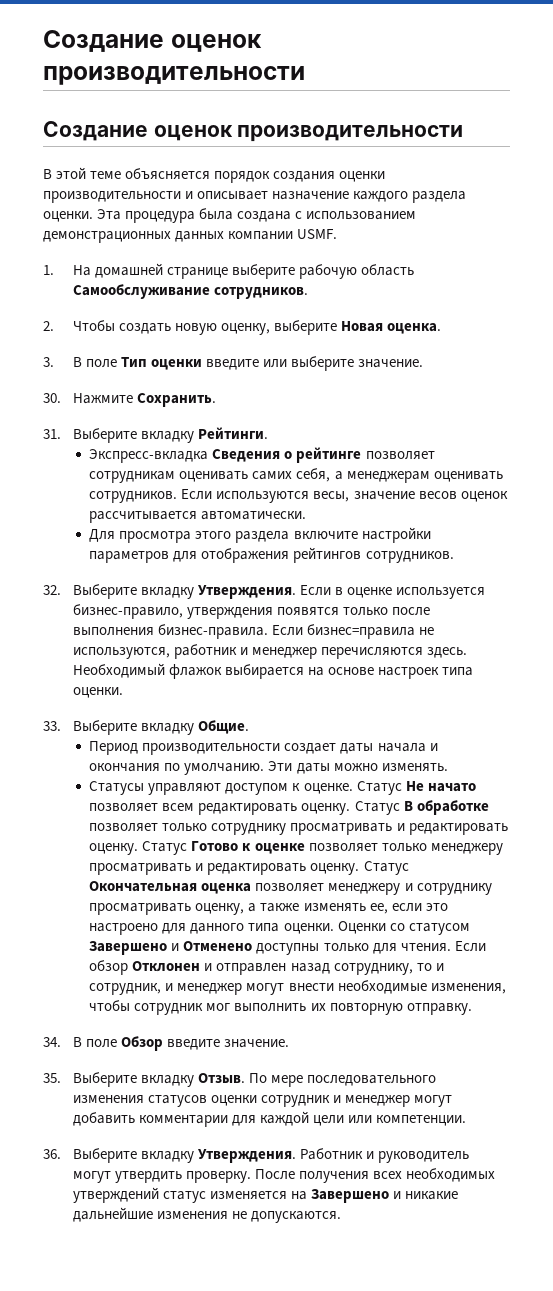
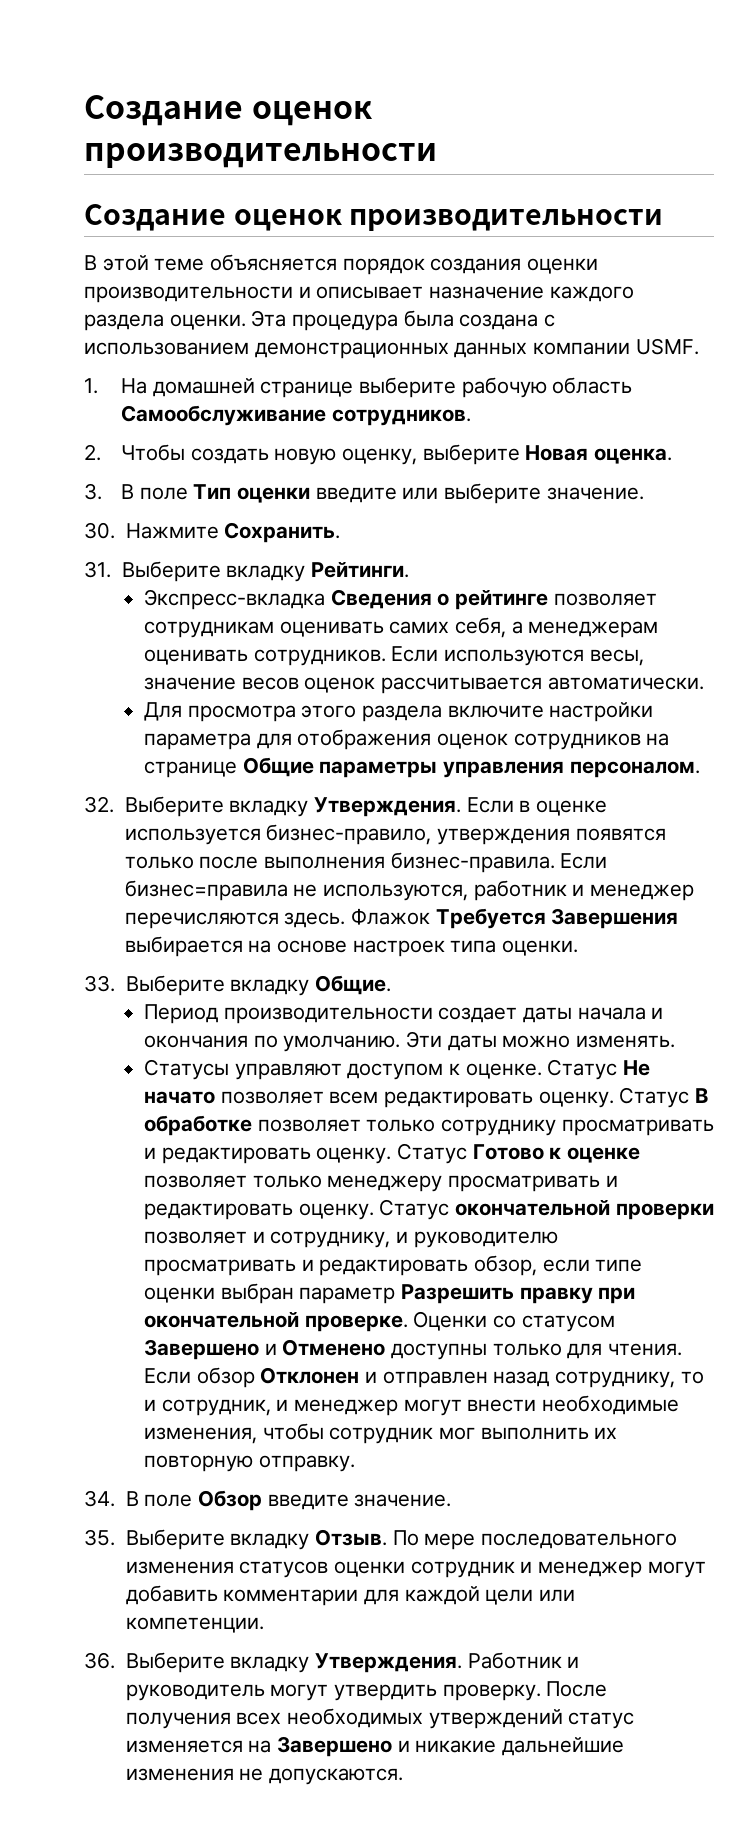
[89,551,170,563] параметров -> [143,733,251,750] параметра
[293,547,454,563] рейтингов сотрудников. -> [436,733,670,750] [143,757,700,778] оценок сотрудников на странице Общие параметры управления персоналом.
[72,663,222,679] Необходимый флажок -> [350,908,679,929] Флажок Требуется Завершения
[89,881,492,895] [89,903,448,915] [89,923,334,935] Окончательная оценка позволяет менеджеру и сотруднику просматривать оценку, а также изменять ее, если это настроено для данного типа оценки. -> [454,1200,714,1220] [143,1231,558,1248] [143,1255,643,1276] [143,1283,636,1304] [143,1312,408,1332] окончательной проверки позволяет и сотруднику, и руководителю просматривать и редактировать обзор, если типе оценки выбран параметр Разрешить правку при окончательной проверке.

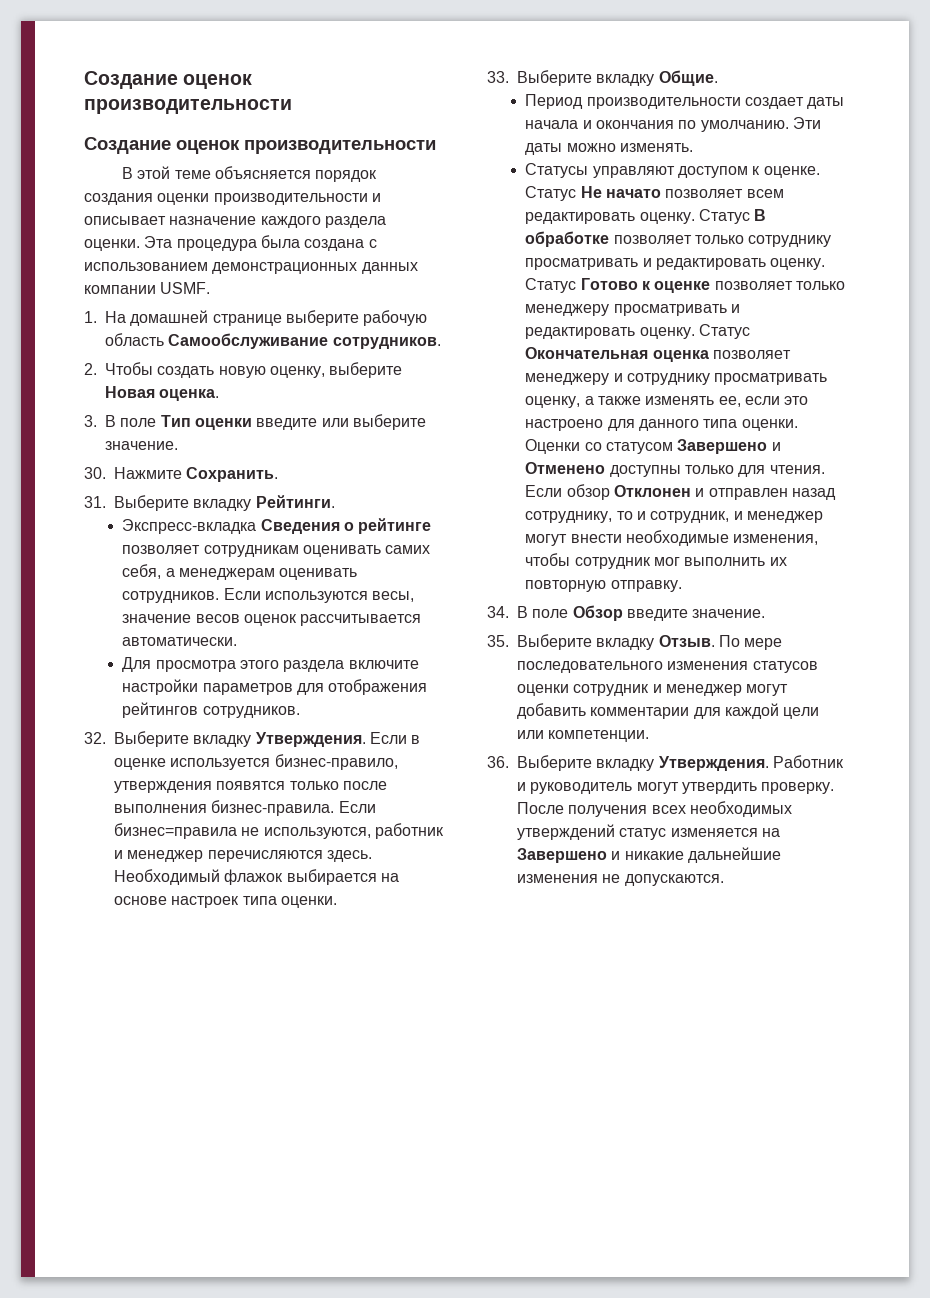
[143,733,251,750] параметра -> [202,683,293,695] параметров
[436,733,670,750] [143,757,700,778] оценок сотрудников на странице Общие параметры управления персоналом. -> [122,702,300,718] рейтингов сотрудников.
[350,908,679,929] Флажок Требуется Завершения -> [114,869,284,885] Необходимый флажок
[454,1200,714,1220] [143,1231,558,1248] [143,1255,643,1276] [143,1283,636,1304] [143,1312,408,1332] окончательной проверки позволяет и сотруднику, и руководителю просматривать и редактировать обзор, если типе оценки выбран параметр Разрешить правку при окончательной проверке. -> [525,347,792,362] [525,373,828,385] [525,396,809,408] [525,419,798,431] Окончательная оценка позволяет менеджеру и сотруднику просматривать оценку, а также изменять ее, если это настроено для данного типа оценки.

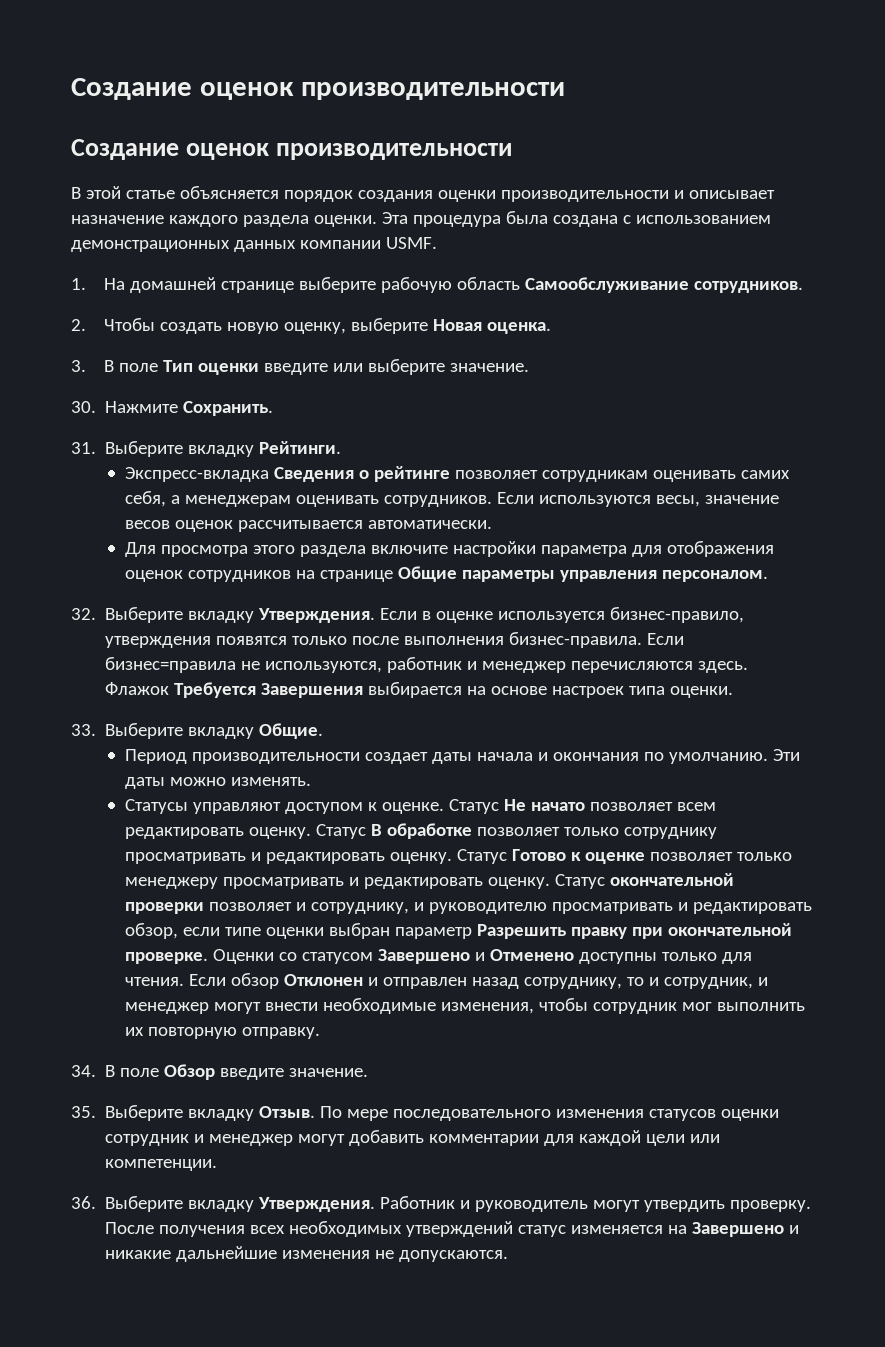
[174,170,211,179] теме -> [125,190,175,199] статье
[202,683,293,695] параметров -> [540,545,627,557] параметра
[122,702,300,718] рейтингов сотрудников. -> [124,566,768,582] оценок сотрудников на странице Общие параметры управления персоналом.
[114,869,284,885] Необходимый флажок -> [105,682,364,698] Флажок Требуется Завершения
[525,347,792,362] [525,373,828,385] [525,396,809,408] [525,419,798,431] Окончательная оценка позволяет менеджеру и сотруднику просматривать оценку, а также изменять ее, если это настроено для данного типа оценки. -> [609,873,734,886] [124,902,812,914] [124,923,792,939] [124,952,208,964] окончательной проверки позволяет и сотруднику, и руководителю просматривать и редактировать обзор, если типе оценки выбран параметр Разрешить правку при окончательной проверке.

